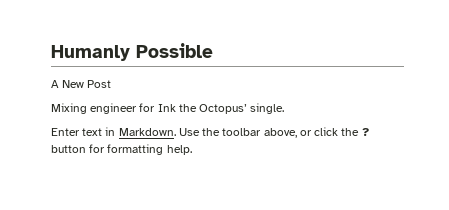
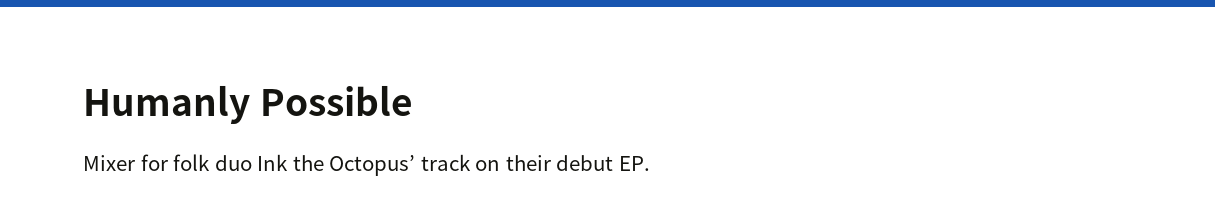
[51,80,112,88] [51,103,285,114] [51,127,369,138] [51,144,192,155] A New Post // Mixing engineer for Ink the Octopus’ single. // Enter text in Markdown. Use the toolbar above, or click the ? button for formatting help. -> [83,154,650,176] Mixer for folk duo Ink the Octopus’ track on their debut EP.

